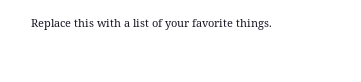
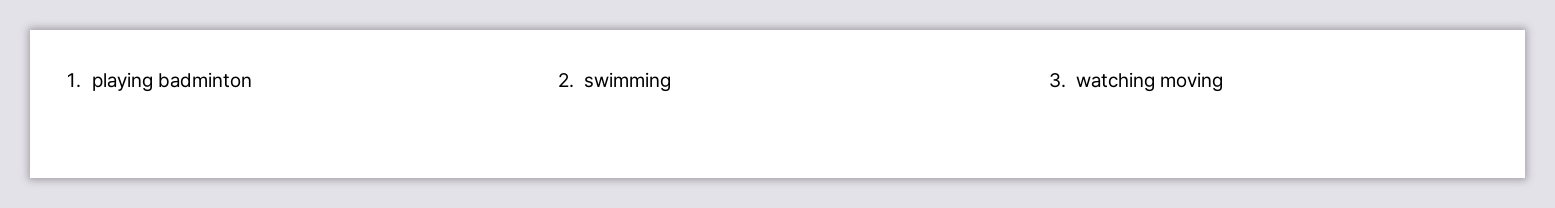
[31,19,272,30] Replace this with a list of your favorite things. -> [67,72,252,92] [558,72,671,92] [1049,72,1224,92] 1. playing badminton // 2. swimming // 3. watching moving

